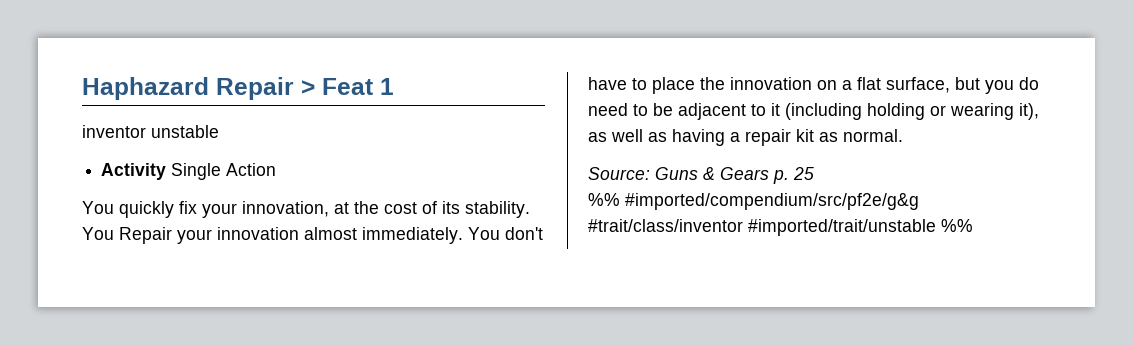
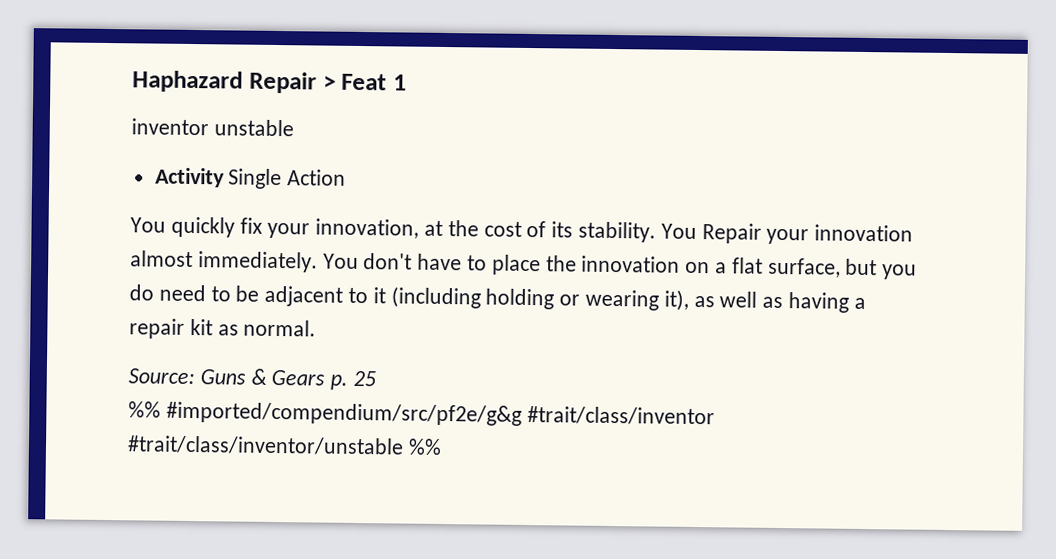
[748,219,936,236] #imported/trait/unstable -> [127,435,404,456] #trait/class/inventor/unstable

